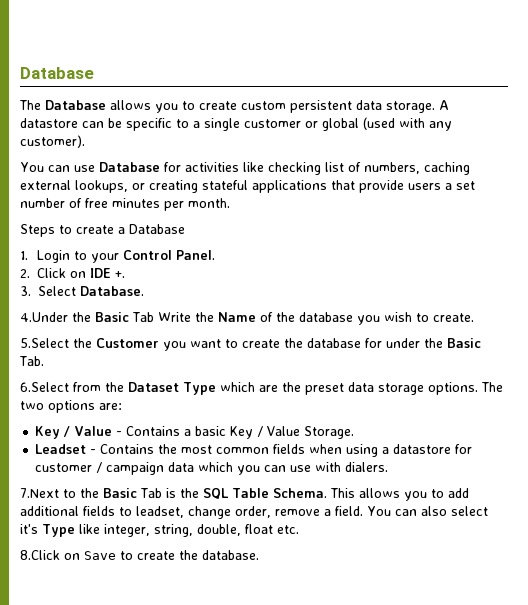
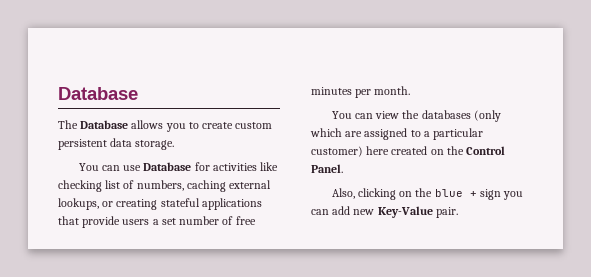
[439,100,449,110] [20,117,452,131] [20,135,85,148] A datastore can be specific to a single customer or global (used with any customer). -> (175, 145) none
[20,224,185,237] [20,250,215,263] [20,268,125,278] [20,286,144,296] [20,312,474,325] [20,338,481,351] [19,356,44,366] [20,382,503,395] [20,400,122,413] [35,426,355,439] [35,444,473,457] [35,462,389,475] [20,488,469,501] [20,506,488,519] [20,524,299,537] [20,550,259,560] Steps to create a Database // 1. Login to your Control Panel. // 2. Click on IDE +. // 3. Select Database. // 4.Under the Basic Tab Write the Name of the database you wish to create. // 5.Select the Customer you want to create the database for under the Basic Tab. // 6.Select from the Dataset Type which are the preset data storage options. The two options are: // Key / Value - Contains a basic Key / Value Storage. // Leadset - Contains the most common fields when using a datastore for customer / campaign data which you can use with dialers. // 7.Next to the Basic Tab is the SQL Table Schema. This allows you to add additional fields to leadset, change order, remove a field. You can also select it's Type like integer, string, double, float etc. // 8.Click on Save to create the database. -> [331,110,501,122] [310,128,484,140] [311,146,506,157] [311,164,343,173] [331,188,524,200] [311,206,458,218] You can view the databases (only which are assigned to a particular customer) here created on the Control Panel. // Also, clicking on the blue + sign you can add new Key-Value pair.

